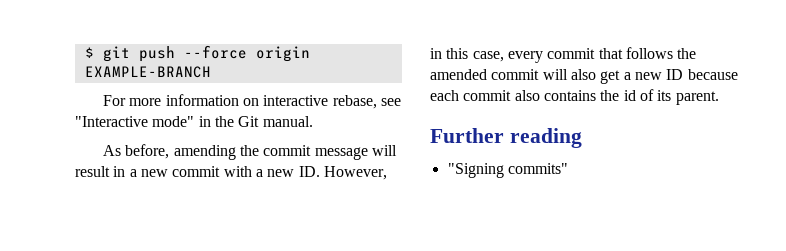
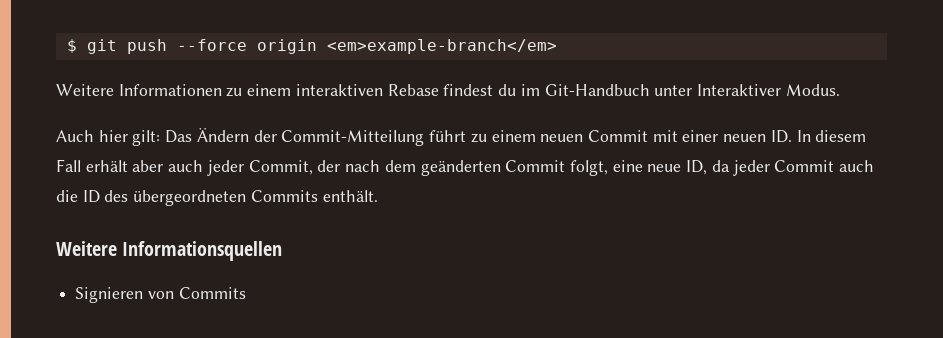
[84,66,211,78] [103,94,401,109] [75,116,313,127] [103,144,397,160] [75,166,387,180] [430,47,697,63] [430,69,738,84] [430,89,719,105] [430,128,582,148] [447,163,568,178] EXAMPLE-BRANCH // For more information on interactive rebase, see "Interactive mode" in the Git manual. // As before, amending the commit message will result in a new commit with a new ID. However, in this case, every commit that follows the amended commit will also get a new ID because each commit also contains the id of its parent. // Further reading // "Signing commits" -> [326,39,557,54] [56,84,840,97] [56,128,867,146] [56,159,875,176] [56,190,378,206] [56,241,283,261] [75,287,246,303] <em>example-branch</em> // Weitere Informationen zu einem interaktiven Rebase findest du im Git-Handbuch unter Interaktiver Modus. // Auch hier gilt: Das Ändern der Commit-Mitteilung führt zu einem neuen Commit mit einer neuen ID. In diesem Fall erhält aber auch jeder Commit, der nach dem geänderten Commit folgt, eine neue ID, da jeder Commit auch die ID des übergeordneten Commits enthält. // Weitere Informationsquellen // Signieren von Commits

